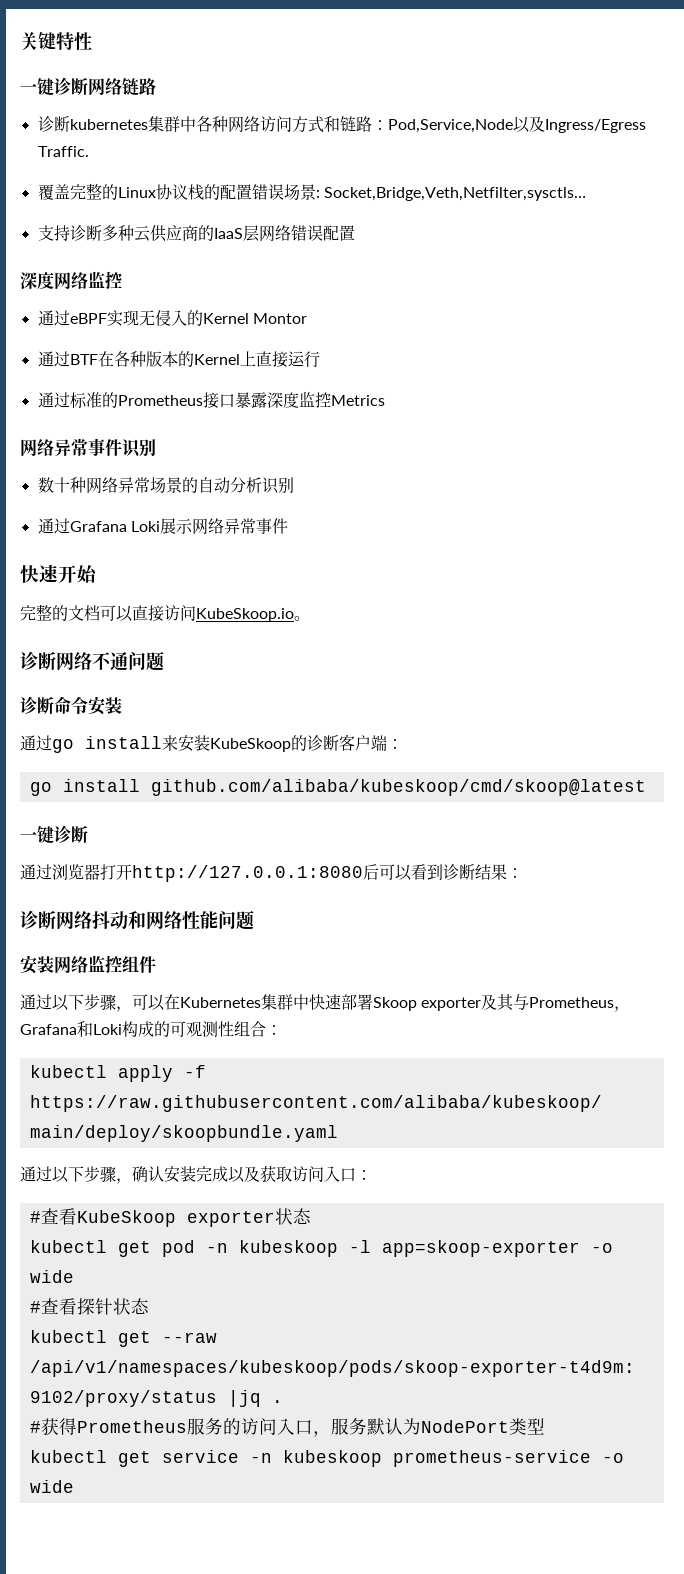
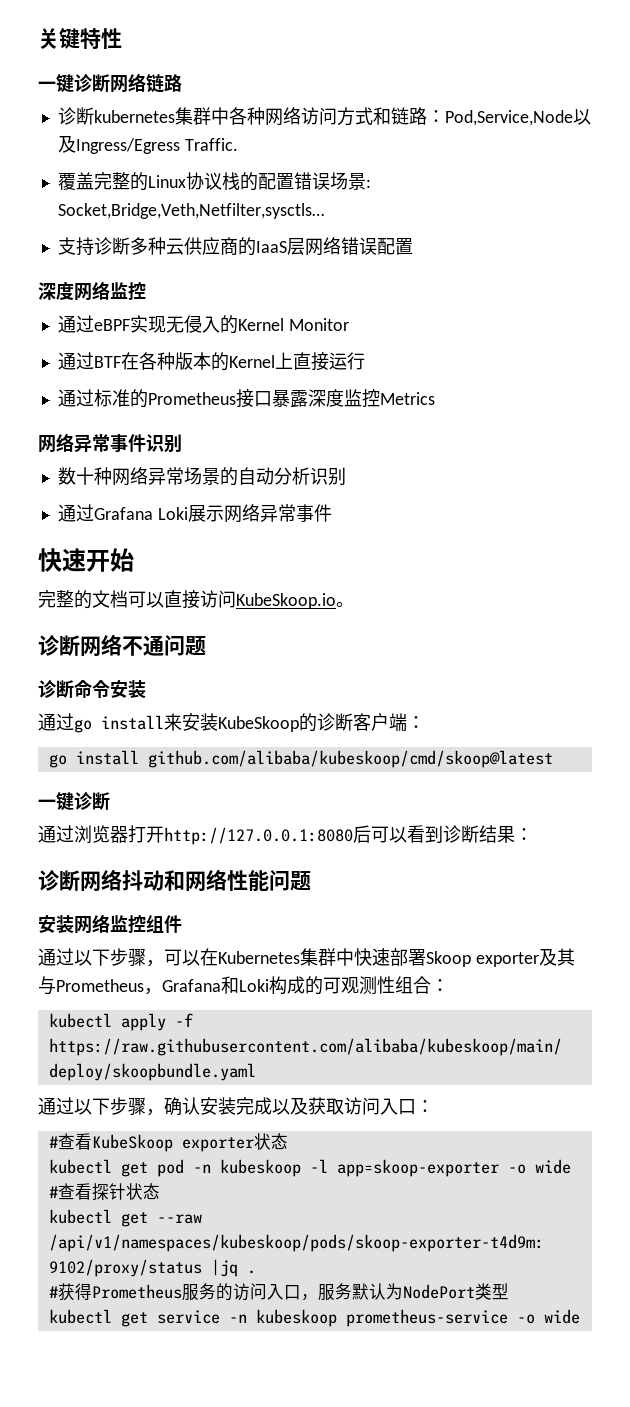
[252,313,307,324] Montor -> [288,318,349,331] Monitor

